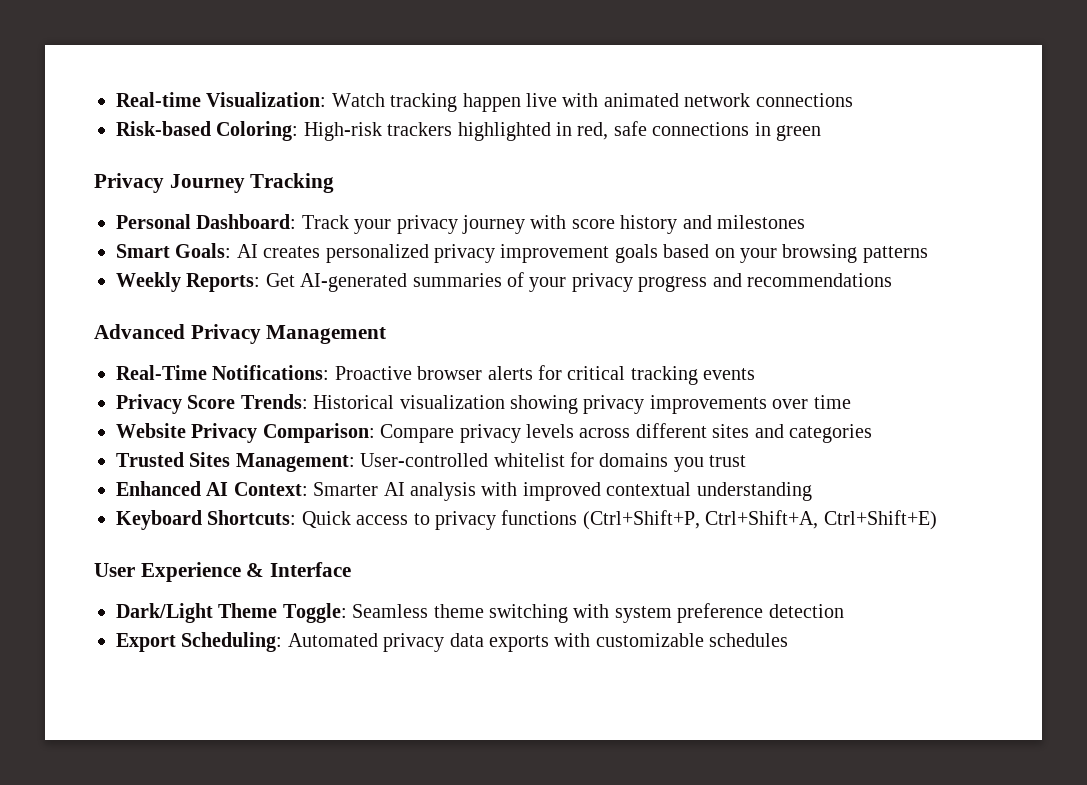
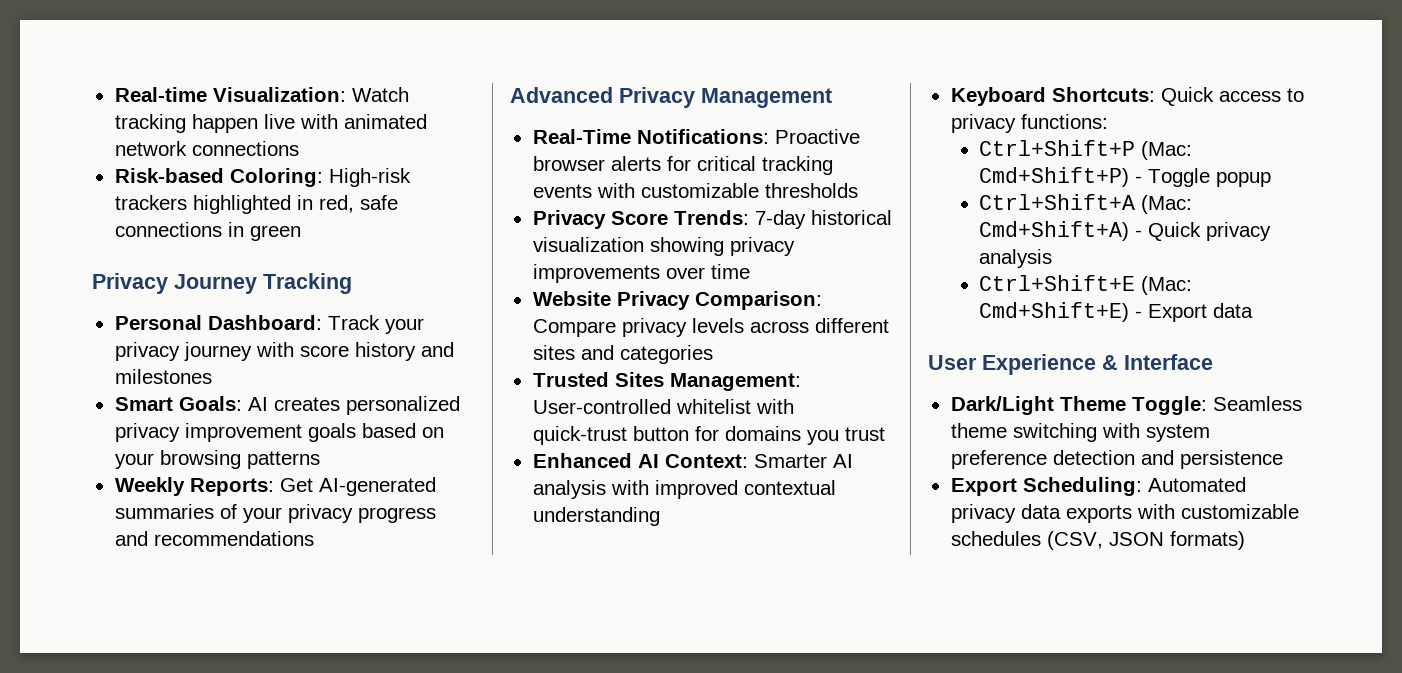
(756, 374) none -> [596,183,858,198] with customizable thresholds
[313,395,395,409] Historical -> [754,210,892,229] 7-day historical
(565, 460) none -> [755,399,794,414] [532,426,689,445] with quick-trust button
[501,510,937,530] functions (Ctrl+Shift+P, Ctrl+Shift+A, Ctrl+Shift+E) -> [1020,114,1108,129] [979,140,1193,160] [979,167,1272,187] [979,194,1193,214] [979,221,1272,241] [979,249,1053,268] [979,275,1193,295] [979,302,1254,322] functions: // Ctrl+Shift+P (Mac: Cmd+Shift+P) - Toggle popup // Ctrl+Shift+A (Mac: Cmd+Shift+A) - Quick privacy analysis // Ctrl+Shift+E (Mac: Cmd+Shift+E) - Export data
(844, 611) none -> [1140,450,1283,469] and persistence
(789, 640) none -> [1046,531,1245,550] (CSV, JSON formats)

